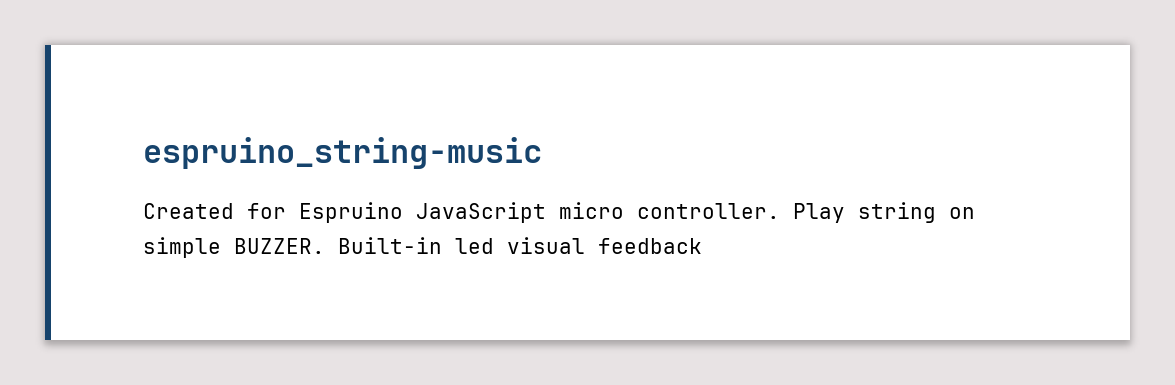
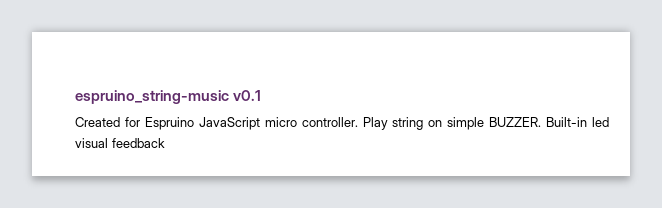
(542, 153) none -> [233,90,262,101] v0.1

